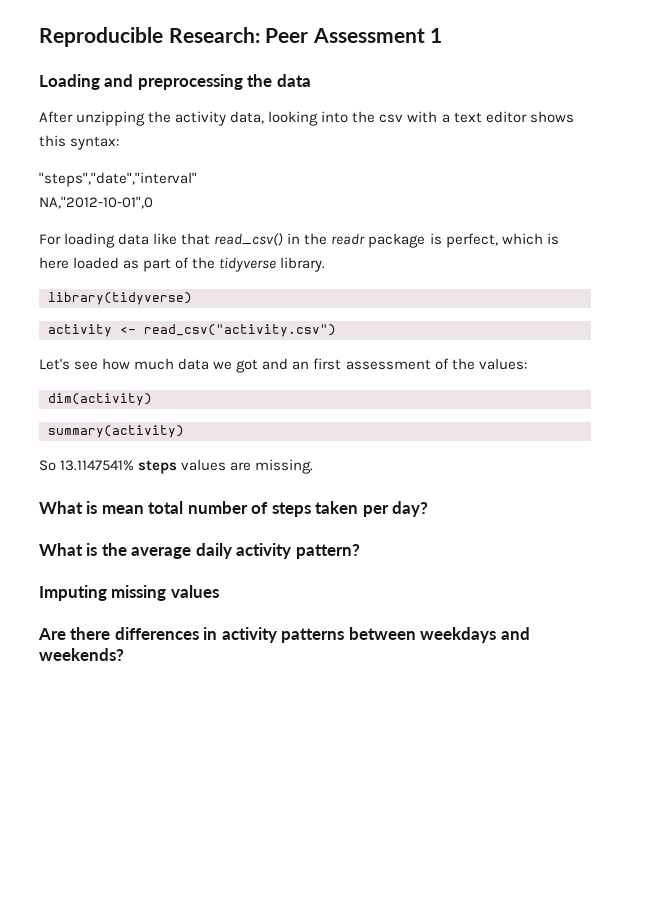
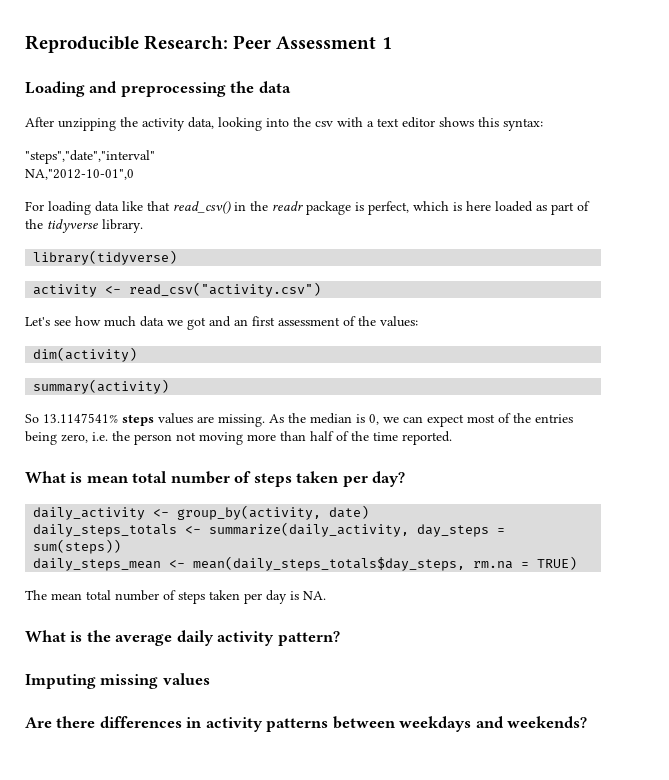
(314, 466) none -> [269,413,573,427] [25,431,452,445] As the median is 0, we can expect most of the entries being zero, i.e. the person not moving more than half of the time reported.
(429, 509) none -> [33,505,370,520] [33,522,506,537] [33,539,122,554] [33,556,578,571] [25,590,326,604] // daily_activity <- group_by(activity, date) // daily_steps_totals <- summarize(daily_activity, day_steps = sum(steps)) // daily_steps_mean <- mean(daily_steps_totals$day_steps, rm.na = TRUE) // The mean total number of steps taken per day is NA.

